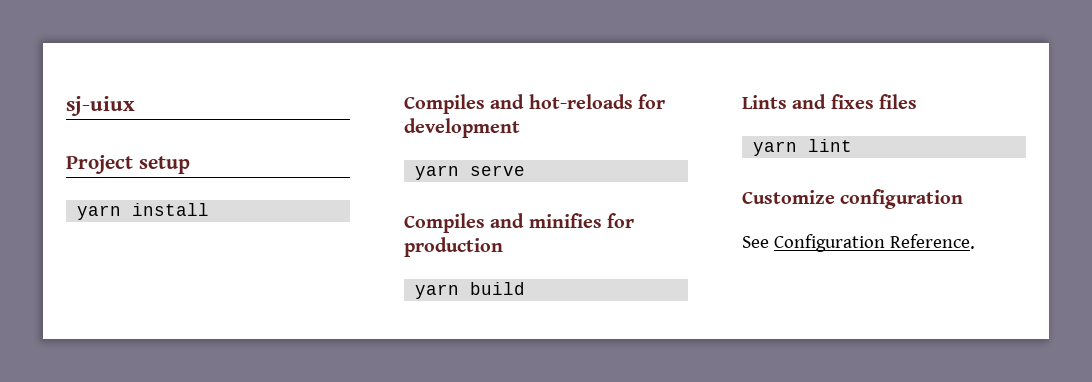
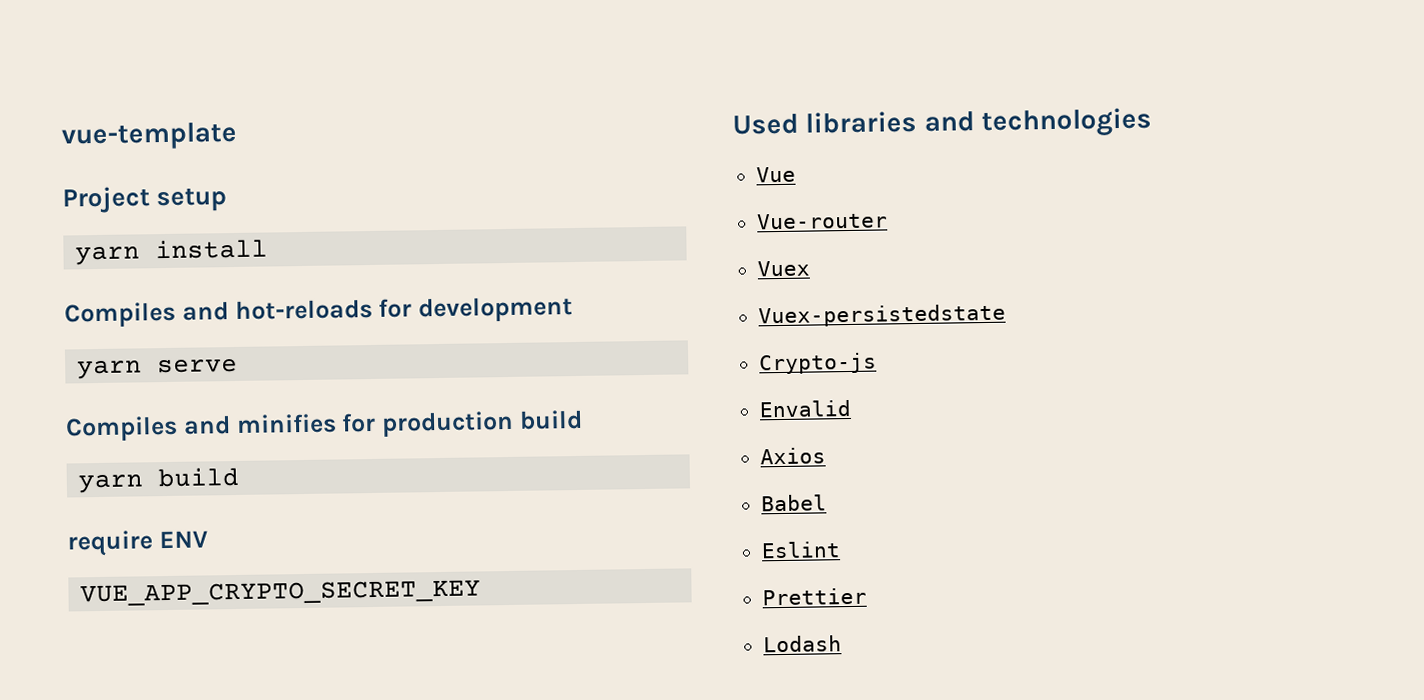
[66,96,135,116] sj-uiux -> [61,121,237,151] vue-template
(503, 247) none -> [518,409,583,430] build
[742,94,917,109] [753,139,853,156] [742,189,964,209] [742,234,975,252] Lints and fixes files // yarn lint // Customize configuration // See Configuration Reference. -> [67,530,208,557] [80,579,482,607] [732,107,1153,138] [755,166,796,183] [756,212,888,230] [756,260,810,277] [757,303,1006,328] [758,352,877,375] [758,399,851,418] [759,447,826,465] [760,494,827,512] [760,541,841,559] [761,587,867,606] [762,635,842,653] require ENV // VUE_APP_CRYPTO_SECRET_KEY // Used libraries and technologies // Vue // Vue-router // Vuex // Vuex-persistedstate // Crypto-js // Envalid // Axios // Babel // Eslint // Prettier // Lodash

